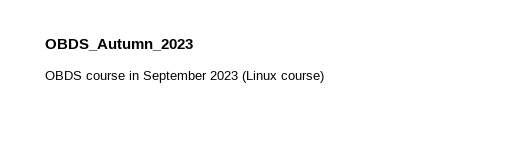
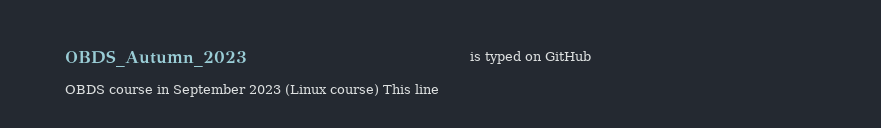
(324, 77) none -> [383,84,439,94] [470,51,591,64] This line is typed on GitHub

